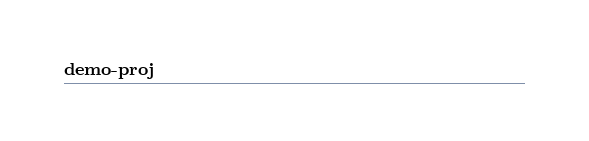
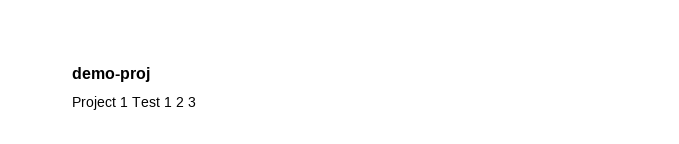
(154, 71) none -> [72,96,196,110] // Project 1 Test 1 2 3

